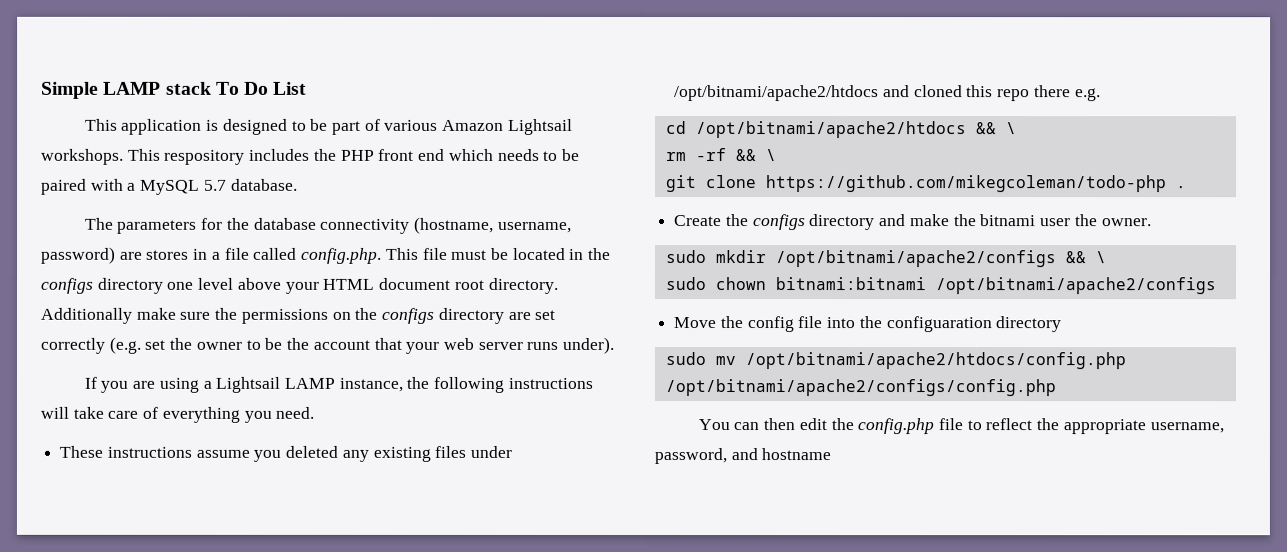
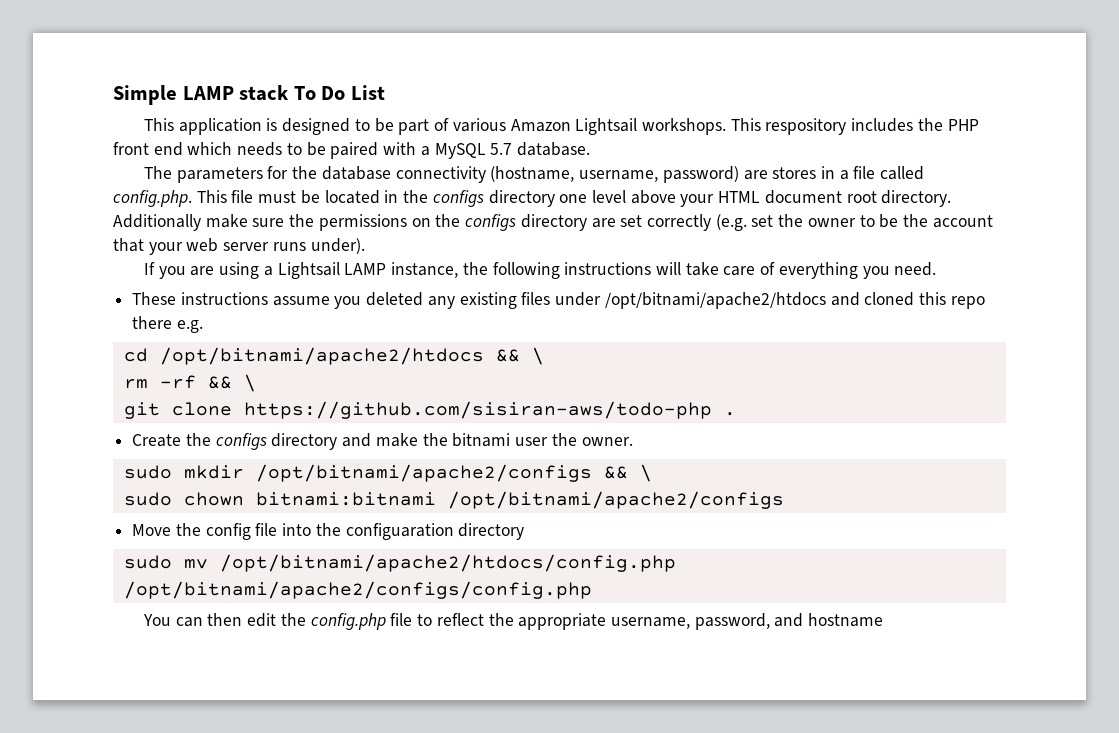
[765,175,1167,193] https://github.com/mikegcoleman/todo-php -> [243,401,712,419] https://github.com/sisiran-aws/todo-php

